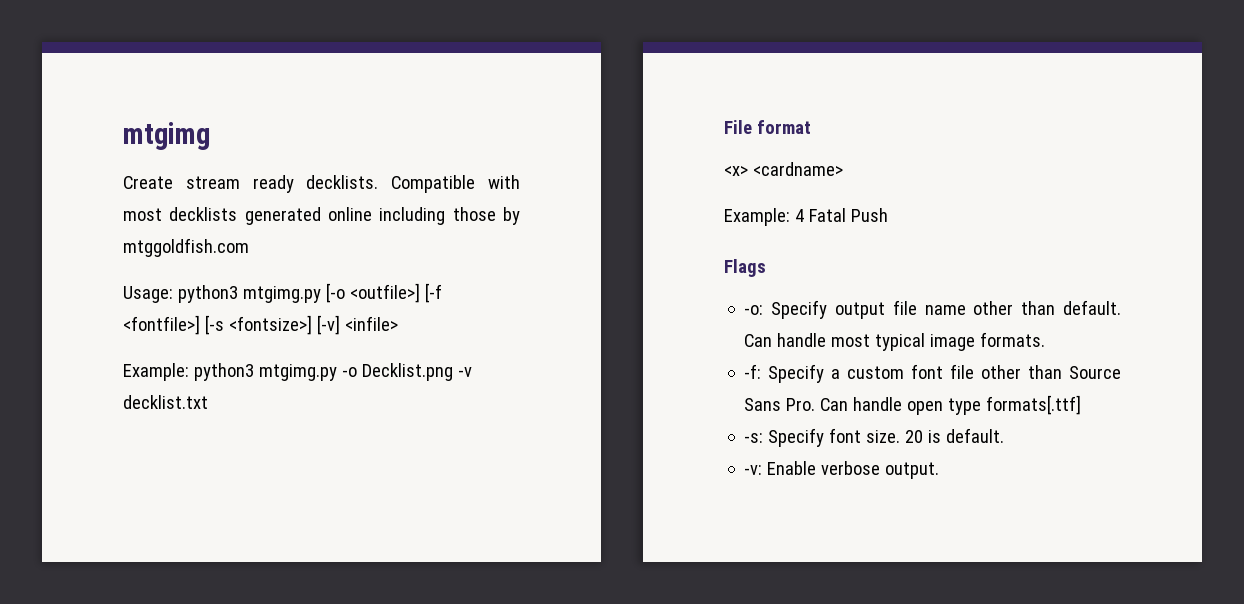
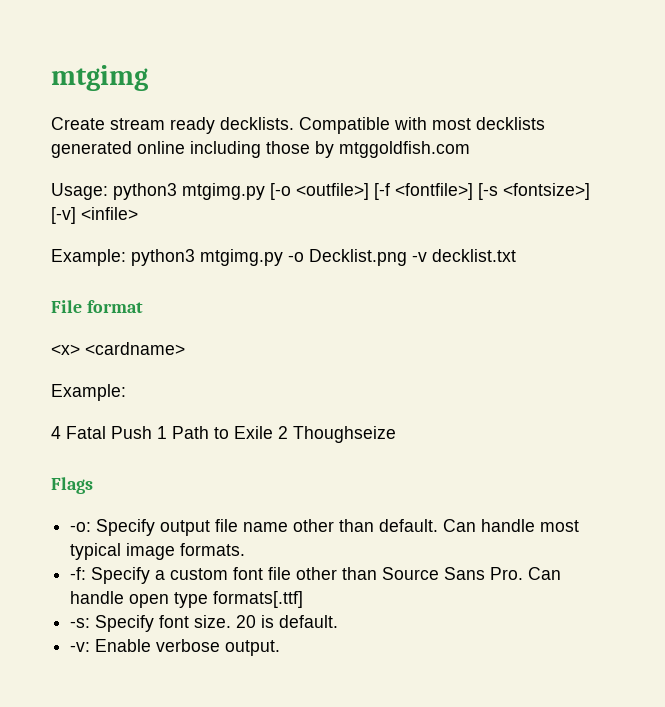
(790, 217) none -> (126, 392) //
(888, 215) none -> [157,426,396,443] 1 Path to Exile 2 Thoughseize

